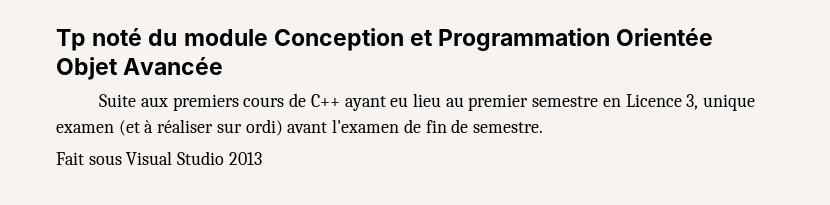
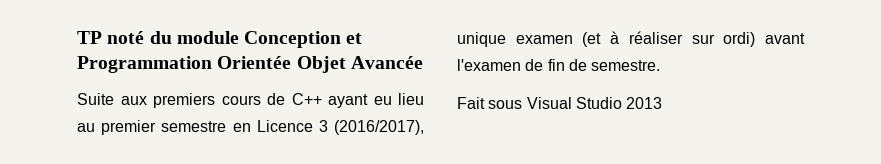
[56,29,86,51] Tp -> [77,31,102,44] TP
[686,94,699,110] 3, -> [318,120,425,135] 3 (2016/2017),

